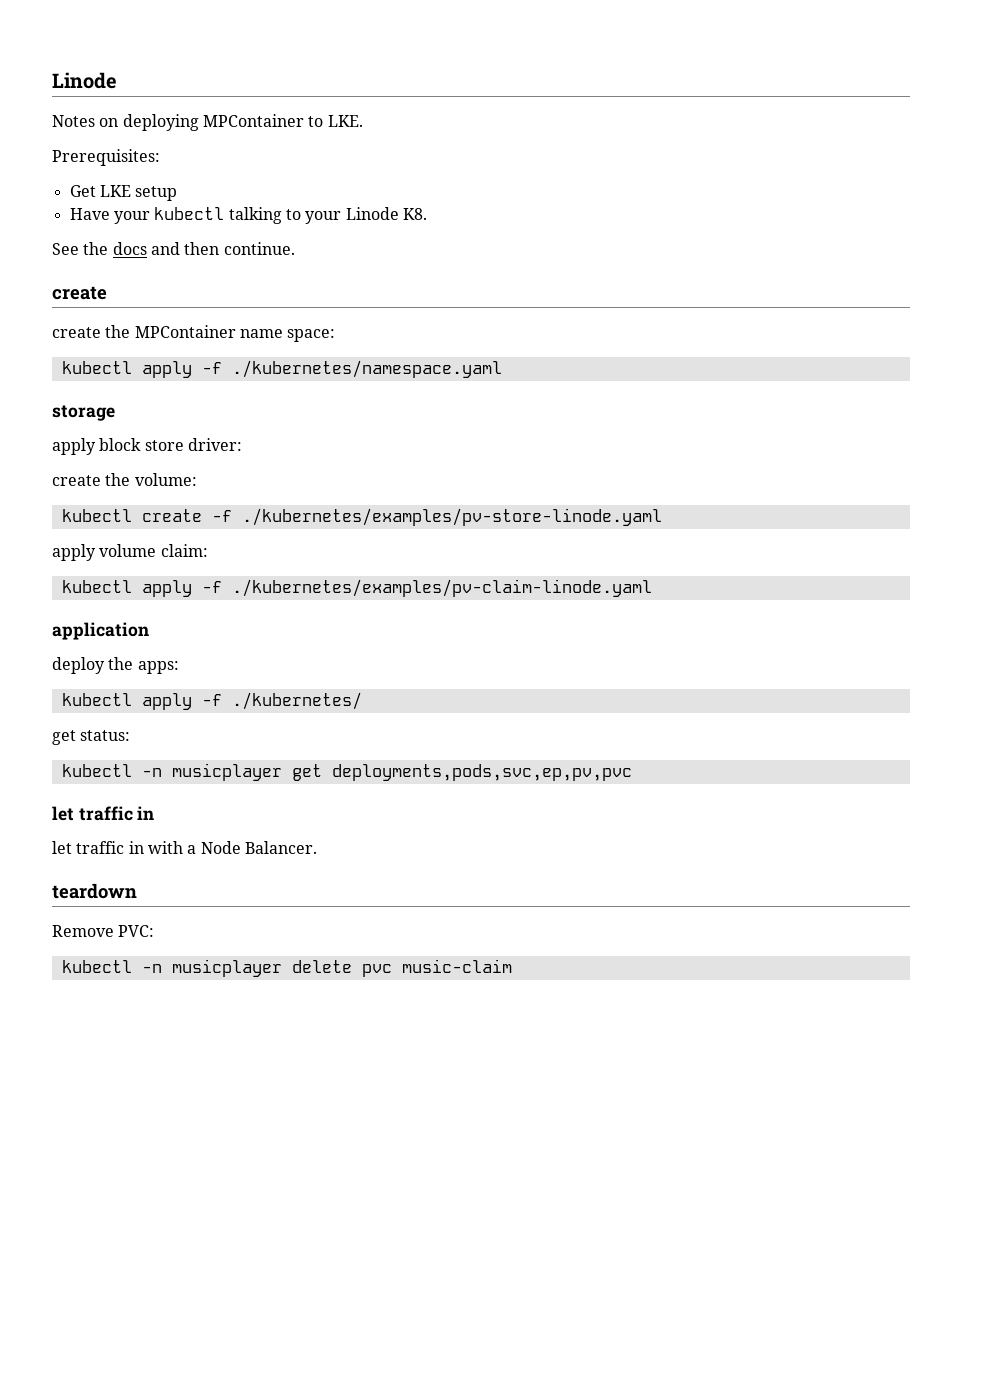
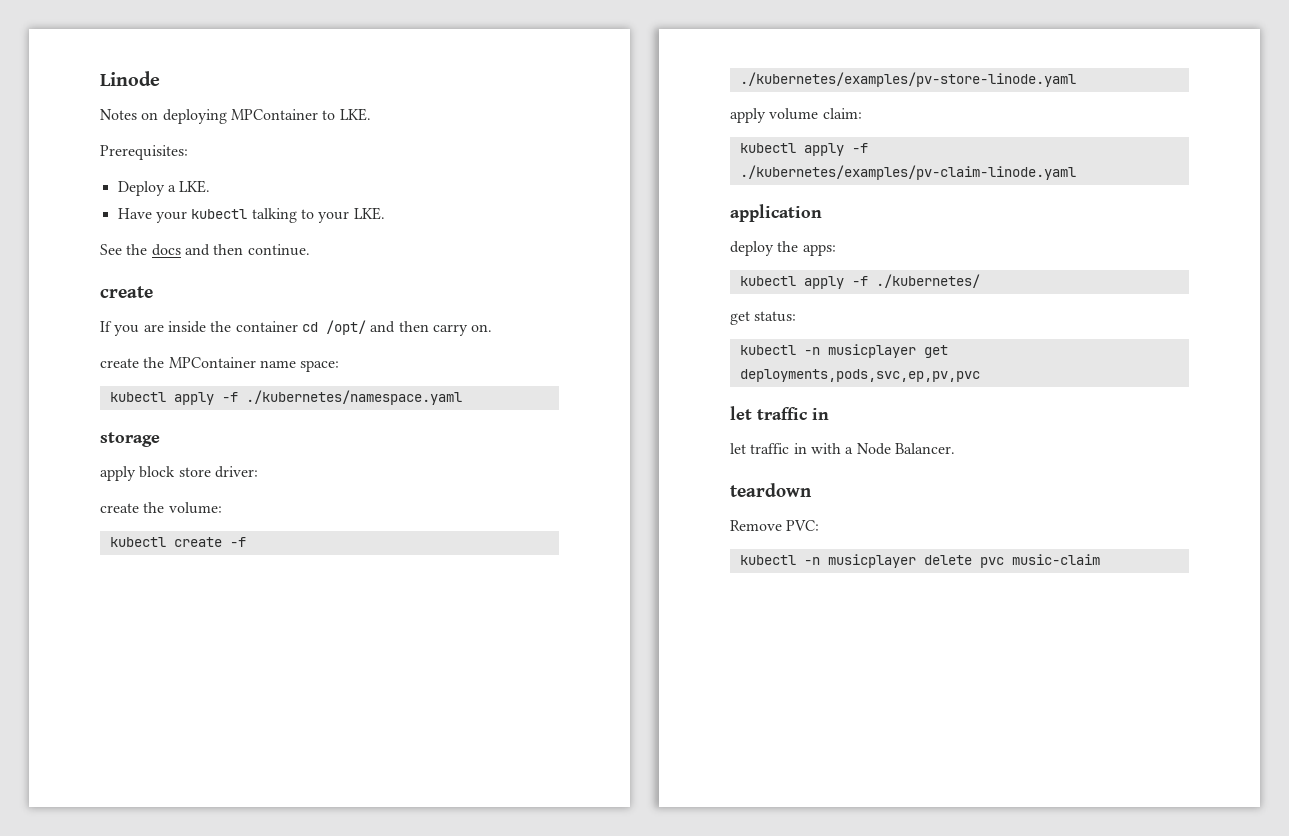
[69,185,178,201] Get LKE setup -> [117,180,211,196] Deploy a LKE.
[345,207,427,220] Linode K8. -> [353,207,385,220] LKE.
(107, 293) none -> [100,320,493,336] // If you are inside the container cd /opt/ and then carry on.

